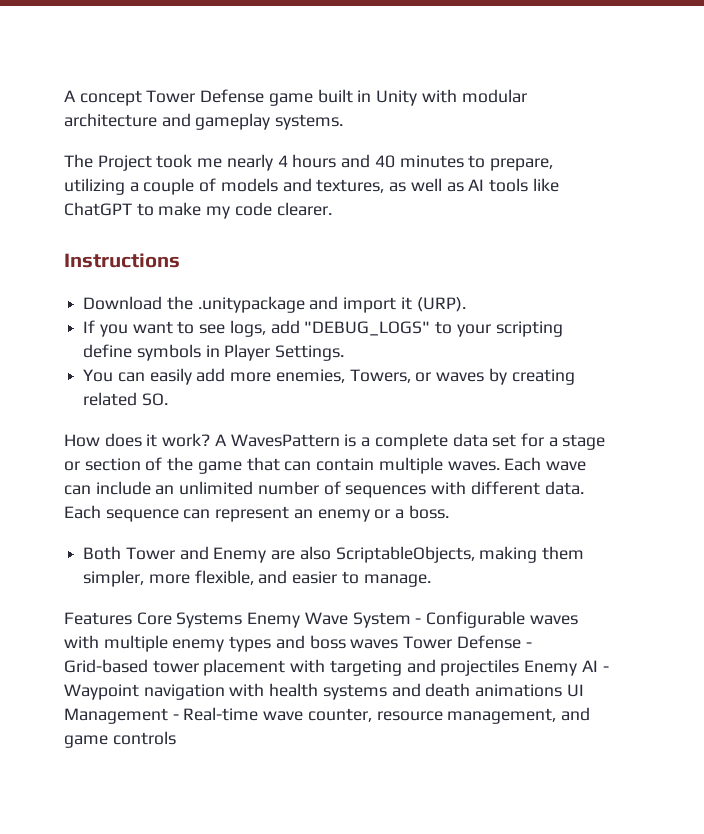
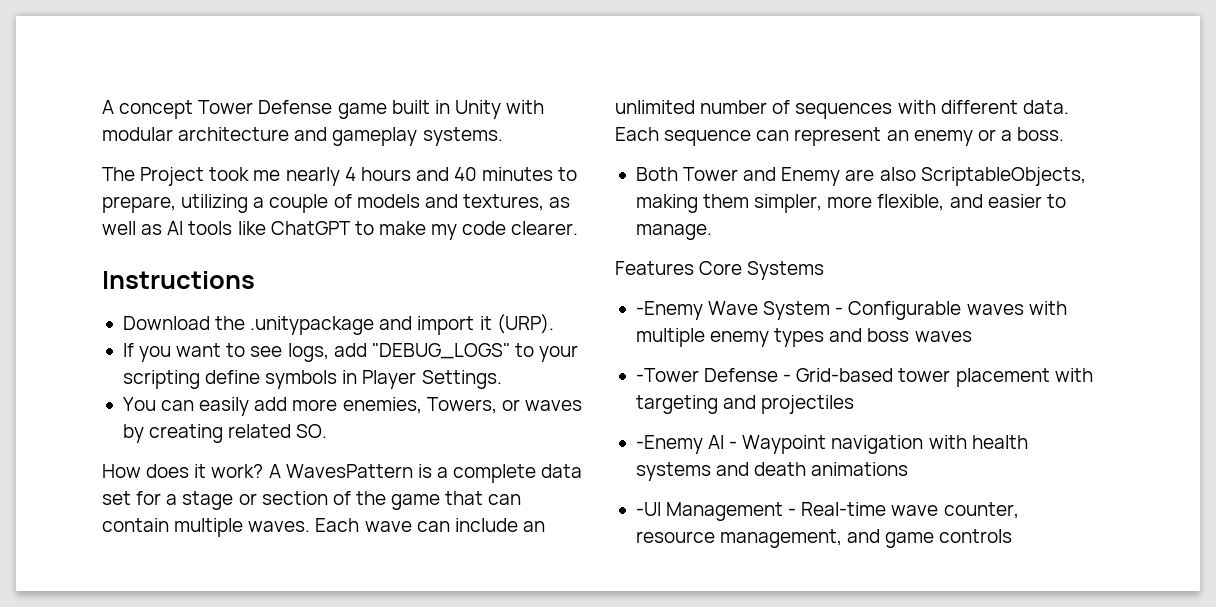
[247,612,301,628] Enemy -> [635,301,703,320] // -Enemy
[403,636,453,649] Tower -> [635,368,699,382] // -Tower
[524,660,578,676] Enemy -> [635,435,703,454] // -Enemy
[566,684,584,697] UI -> [635,502,661,516] // -UI

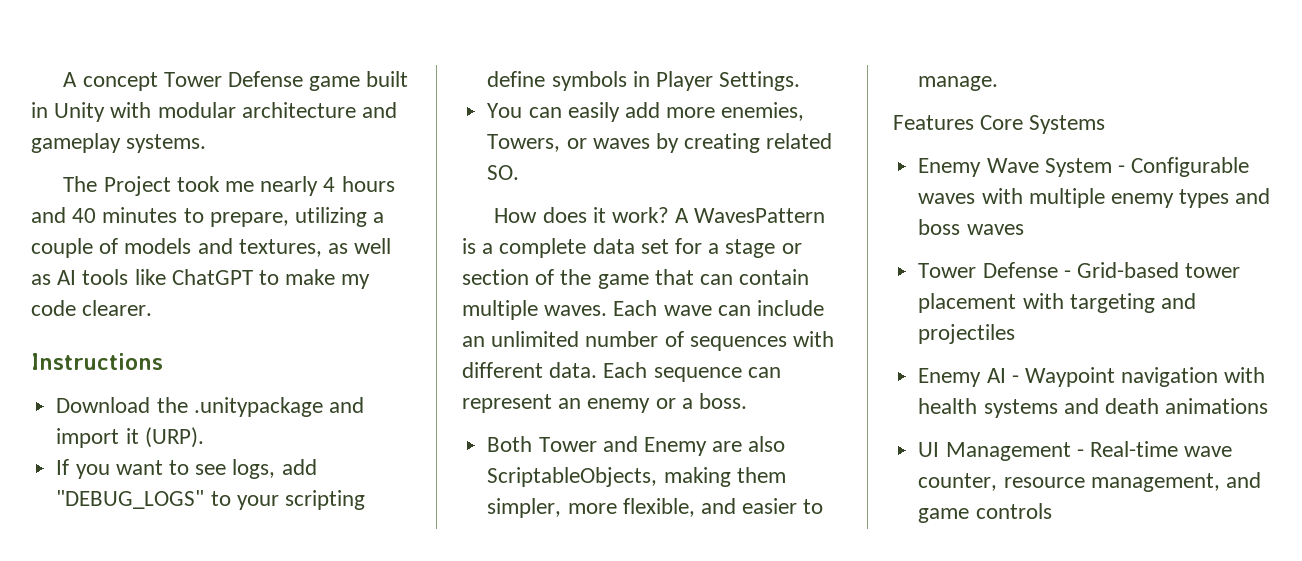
[635,301,703,320] -Enemy -> [918,158,982,177] Enemy
[635,368,699,382] -Tower -> [918,263,977,278] Tower
[635,435,703,454] -Enemy -> [918,368,982,387] Enemy
[635,502,661,516] -UI -> [918,442,940,457] UI

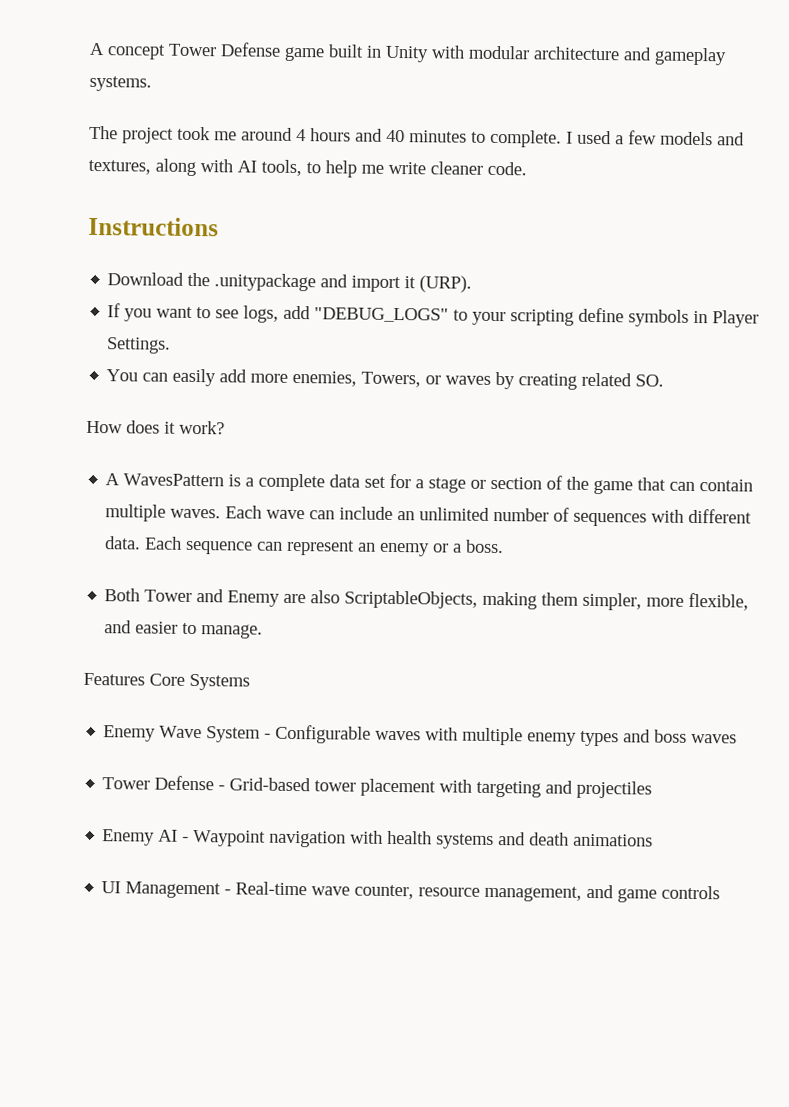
[103,176,171,196] Project -> [122,127,174,144] project
[260,176,319,196] nearly -> [241,127,293,141] around
[209,207,385,227] [31,238,392,258] [31,269,371,289] [31,300,153,316] prepare, utilizing a couple of models and textures, as well as AI tools like ChatGPT to make my code clearer. -> [490,129,745,148] [88,158,527,178] complete. I used a few models and textures, along with AI tools, to help me write cleaner code.
(670, 215) none -> (225, 427) //

